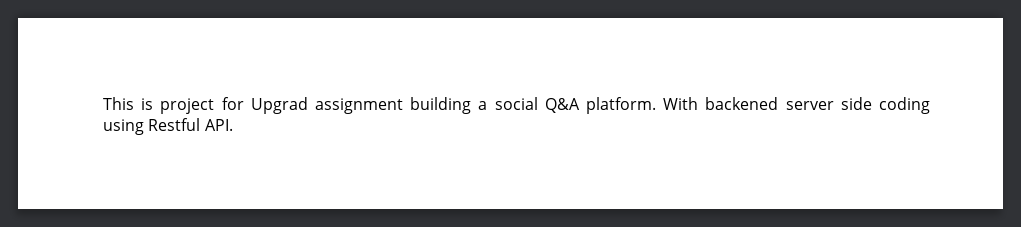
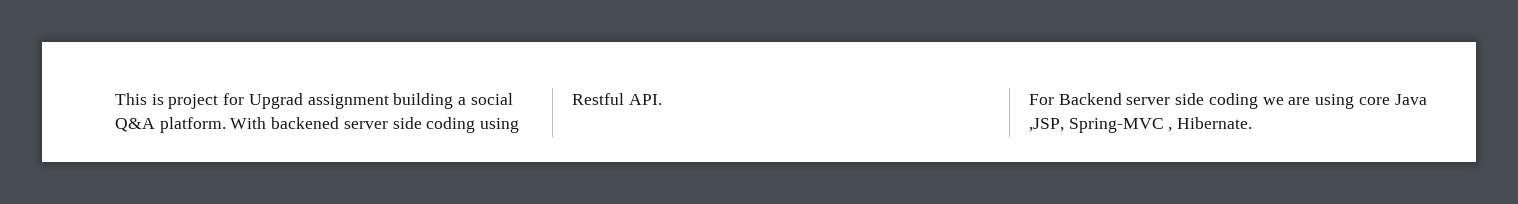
(233, 125) none -> [1029,93,1427,109] [1029,117,1253,133] // For Backend server side coding we are using core Java ,JSP, Spring-MVC , Hibernate.

